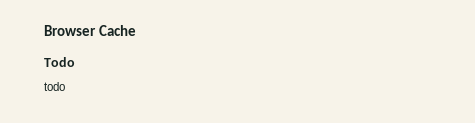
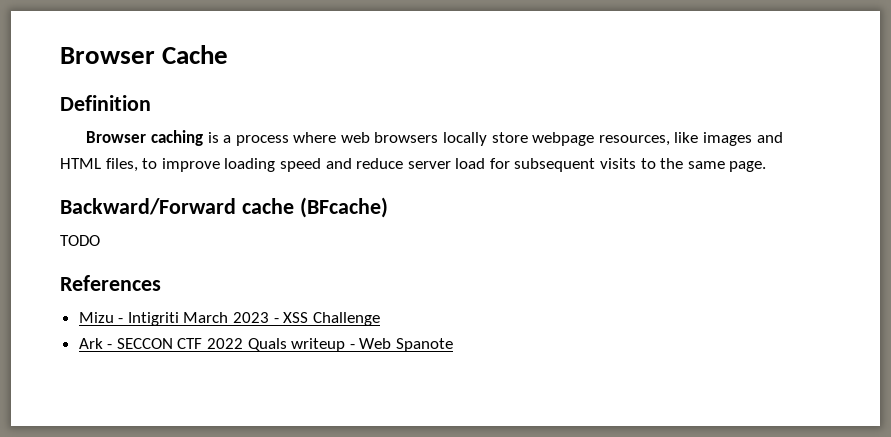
[44,57,75,67] [44,82,65,91] Todo // todo -> [60,95,151,111] [86,130,783,146] [60,158,767,172] [60,197,388,218] [60,235,100,246] [60,275,161,291] [78,312,380,326] [78,338,454,352] Definition // Browser caching is a process where web browsers locally store webpage resources, like images and HTML files, to improve loading speed and reduce server load for subsequent visits to the same page. // Backward/Forward cache (BFcache) // TODO // References // Mizu - Intigriti March 2023 - XSS Challenge // Ark - SECCON CTF 2022 Quals writeup - Web Spanote

